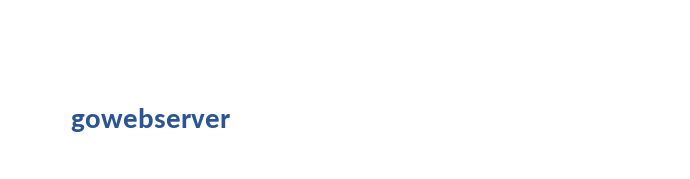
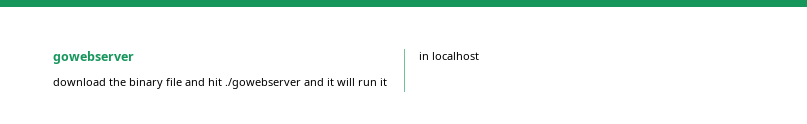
(230, 120) none -> [53,78,387,89] [419,52,479,60] // download the binary file and hit ./gowebserver and it will run it in localhost

